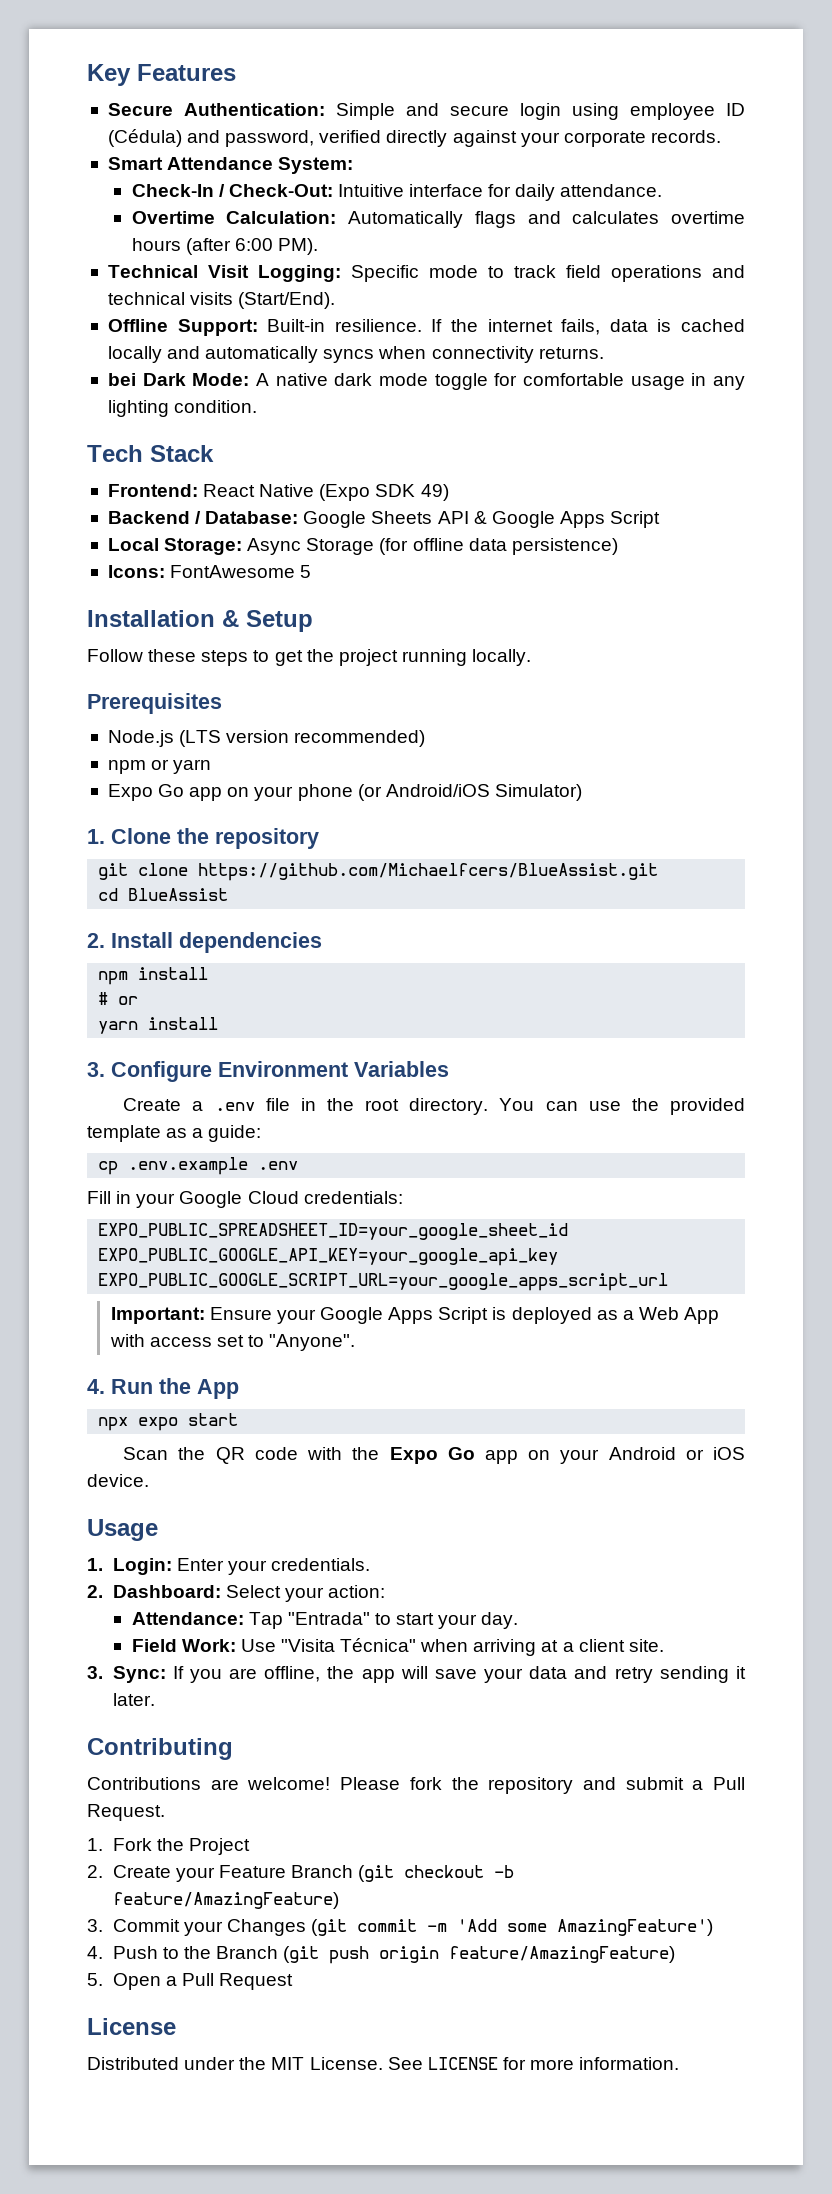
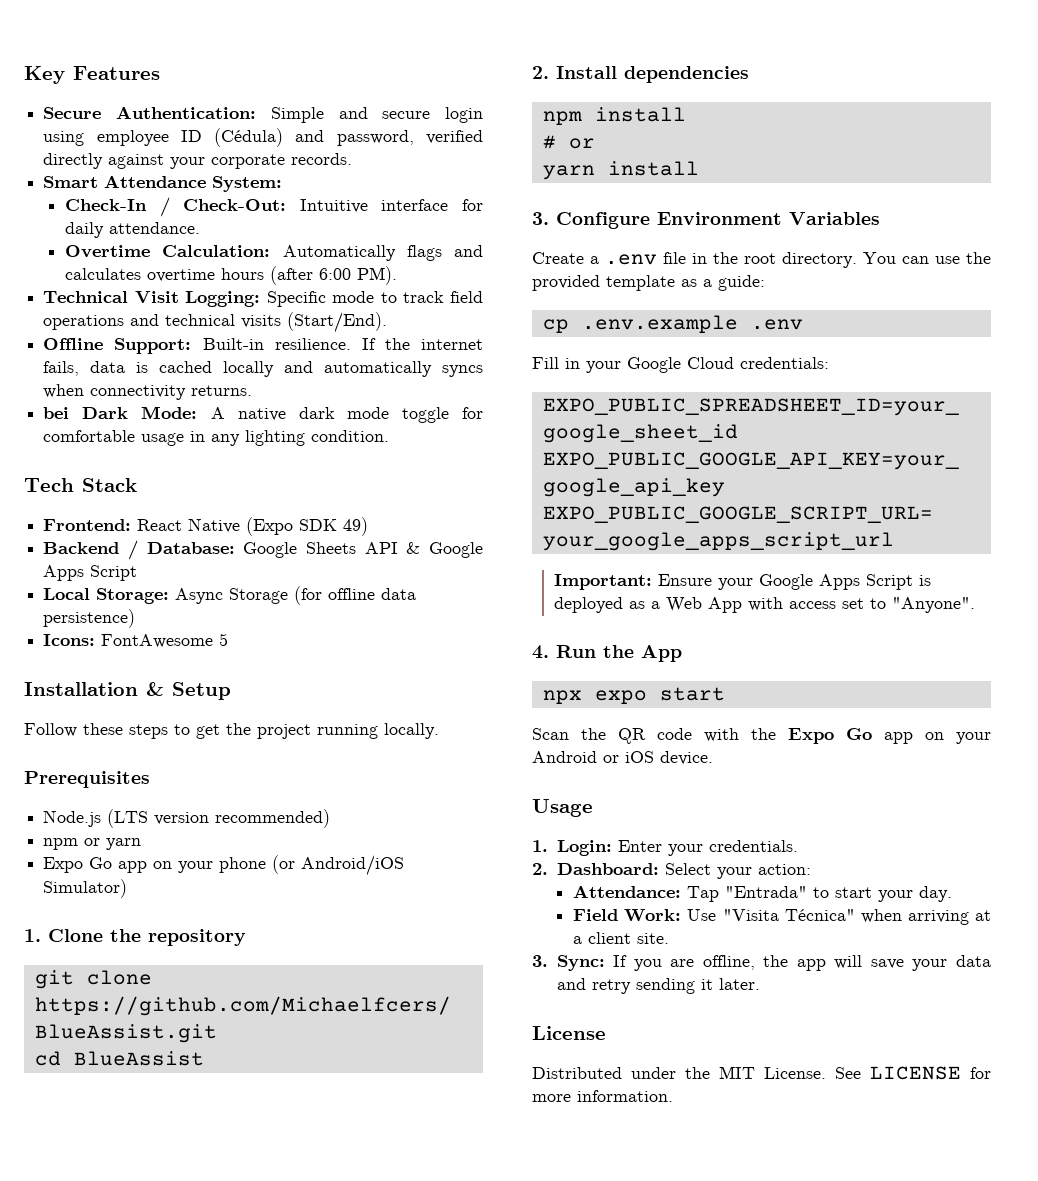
[87,1738,233,1760] [87,1777,746,1794] [87,1804,165,1821] [87,1838,250,1855] [87,1865,515,1882] [112,1892,339,1909] [87,1919,713,1936] [87,1946,676,1964] [87,1973,293,1990] // Contributing // Contributions are welcome! Please fork the repository and submit a Pull Request. // 1. Fork the Project // 2. Create your Feature Branch (git checkout -b feature/AmazingFeature) // 3. Commit your Changes (git commit -m 'Add some AmazingFeature') // 4. Push to the Branch (git push origin feature/AmazingFeature) // 5. Open a Pull Request -> (760, 984) none

